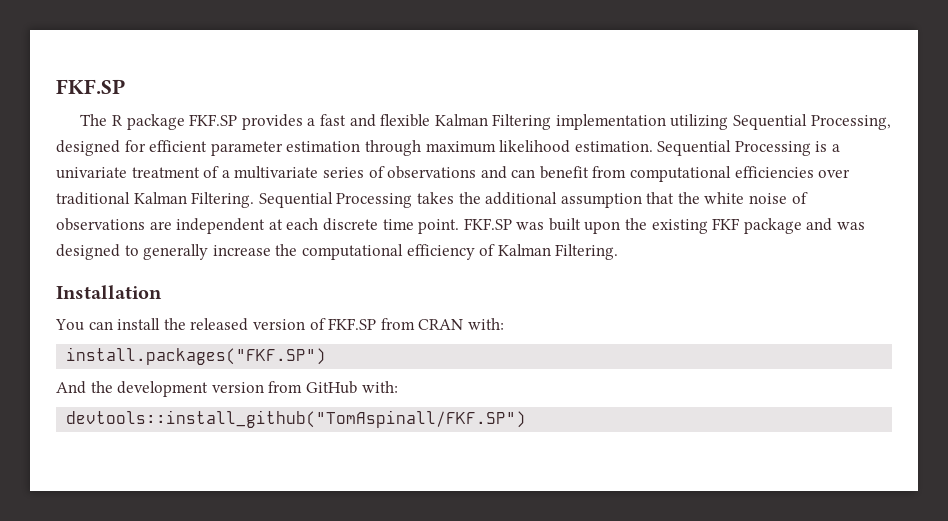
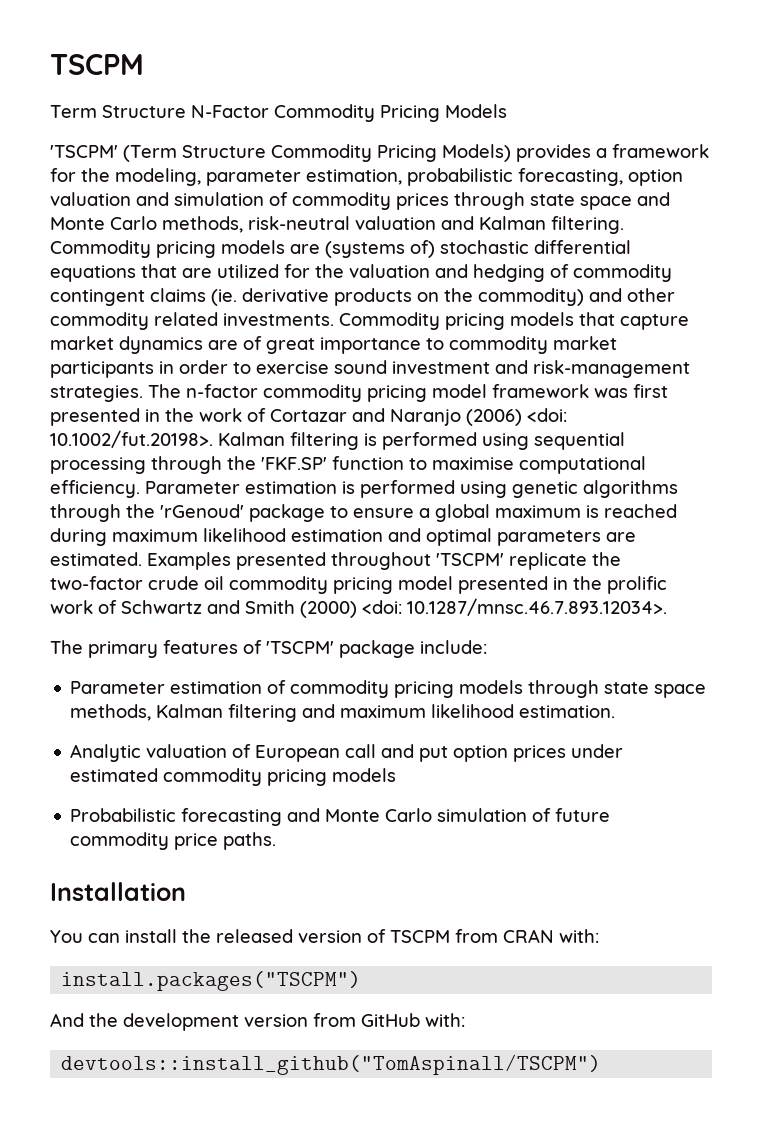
[56,79,125,94] [80,114,891,130] [56,140,841,156] [56,166,851,182] [56,192,808,208] [56,218,866,234] [56,244,619,260] FKF.SP // The R package FKF.SP provides a fast and flexible Kalman Filtering implementation utilizing Sequential Processing, designed for efficient parameter estimation through maximum likelihood estimation. Sequential Processing is a univariate treatment of a multivariate series of observations and can benefit from computational efficiencies over traditional Kalman Filtering. Sequential Processing takes the additional assumption that the white noise of observations are independent at each discrete time point. FKF.SP was built upon the existing FKF package and was designed to generally increase the computational efficiency of Kalman Filtering. -> [50,54,144,75] [50,104,507,122] [50,144,709,162] [50,168,683,186] [50,192,670,210] [50,216,624,234] [50,240,631,258] [50,264,672,282] [50,288,675,306] [50,312,689,330] [50,336,617,354] [50,360,690,378] [50,384,668,402] [50,408,567,426] [50,430,625,450] [50,456,646,474] [50,480,678,498] [50,504,677,522] [50,528,636,546] [50,552,621,570] [50,576,667,594] [50,598,667,618] [50,640,487,658] [70,680,707,698] [70,704,616,722] [70,744,624,762] [70,768,397,786] [70,808,611,826] [70,832,277,850] TSCPM // Term Structure N-Factor Commodity Pricing Models // 'TSCPM' (Term Structure Commodity Pricing Models) provides a framework for the modeling, parameter estimation, probabilistic forecasting, option valuation and simulation of commodity prices through state space and Monte Carlo methods, risk-neutral valuation and Kalman filtering. Commodity pricing models are (systems of) stochastic differential equations that are utilized for the valuation and hedging of commodity contingent claims (ie. derivative products on the commodity) and other commodity related investments. Commodity pricing models that capture market dynamics are of great importance to commodity market participants in order to exercise sound investment and risk-management strategies. The n-factor commodity pricing model framework was first presented in the work of Cortazar and Naranjo (2006) <doi: 10.1002/fut.20198>. Kalman filtering is performed using sequential processing through the 'FKF.SP' function to maximise computational efficiency. Parameter estimation is performed using genetic algorithms through the 'rGenoud' package to ensure a global maximum is reached during maximum likelihood estimation and optimal parameters are estimated. Examples presented throughout 'TSCPM' replicate the two-factor crude oil commodity pricing model presented in the prolific work of Schwartz and Smith (2000) <doi: 10.1287/mnsc.46.7.893.12034>. // The primary features of 'TSCPM' package include: // Parameter estimation of commodity pricing models through state space methods, Kalman filtering and maximum likelihood estimation. // Analytic valuation of European call and put option prices under estimated commodity pricing models // Probabilistic forecasting and Monte Carlo simulation of future commodity price paths.
[328,318,377,330] FKF.SP -> [390,930,450,943] TSCPM
[66,347,327,365] install.packages("FKF.SP") -> [61,971,362,991] install.packages("TSCPM")
[66,410,527,428] devtools::install_github("TomAspinall/FKF.SP") -> [61,1054,602,1075] devtools::install_github("TomAspinall/TSCPM")

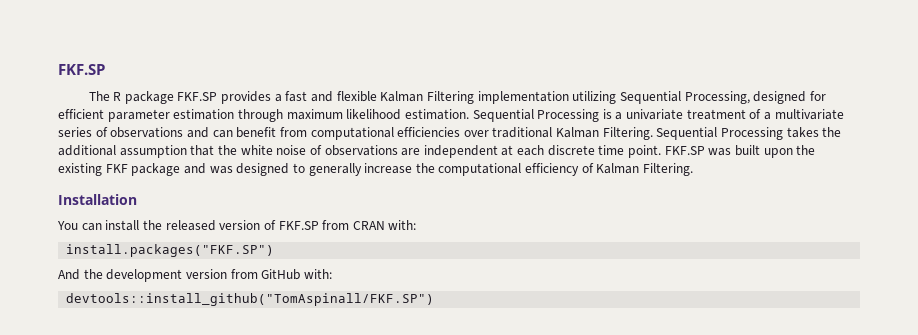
[50,54,144,75] [50,104,507,122] [50,144,709,162] [50,168,683,186] [50,192,670,210] [50,216,624,234] [50,240,631,258] [50,264,672,282] [50,288,675,306] [50,312,689,330] [50,336,617,354] [50,360,690,378] [50,384,668,402] [50,408,567,426] [50,430,625,450] [50,456,646,474] [50,480,678,498] [50,504,677,522] [50,528,636,546] [50,552,621,570] [50,576,667,594] [50,598,667,618] [50,640,487,658] [70,680,707,698] [70,704,616,722] [70,744,624,762] [70,768,397,786] [70,808,611,826] [70,832,277,850] TSCPM // Term Structure N-Factor Commodity Pricing Models // 'TSCPM' (Term Structure Commodity Pricing Models) provides a framework for the modeling, parameter estimation, probabilistic forecasting, option valuation and simulation of commodity prices through state space and Monte Carlo methods, risk-neutral valuation and Kalman filtering. Commodity pricing models are (systems of) stochastic differential equations that are utilized for the valuation and hedging of commodity contingent claims (ie. derivative products on the commodity) and other commodity related investments. Commodity pricing models that capture market dynamics are of great importance to commodity market participants in order to exercise sound investment and risk-management strategies. The n-factor commodity pricing model framework was first presented in the work of Cortazar and Naranjo (2006) <doi: 10.1002/fut.20198>. Kalman filtering is performed using sequential processing through the 'FKF.SP' function to maximise computational efficiency. Parameter estimation is performed using genetic algorithms through the 'rGenoud' package to ensure a global maximum is reached during maximum likelihood estimation and optimal parameters are estimated. Examples presented throughout 'TSCPM' replicate the two-factor crude oil commodity pricing model presented in the prolific work of Schwartz and Smith (2000) <doi: 10.1287/mnsc.46.7.893.12034>. // The primary features of 'TSCPM' package include: // Parameter estimation of commodity pricing models through state space methods, Kalman filtering and maximum likelihood estimation. // Analytic valuation of European call and put option prices under estimated commodity pricing models // Probabilistic forecasting and Monte Carlo simulation of future commodity price paths. -> [58,64,105,75] [88,91,826,104] [58,109,844,122] [58,127,842,140] [58,145,816,158] [58,163,694,176] FKF.SP // The R package FKF.SP provides a fast and flexible Kalman Filtering implementation utilizing Sequential Processing, designed for efficient parameter estimation through maximum likelihood estimation. Sequential Processing is a univariate treatment of a multivariate series of observations and can benefit from computational efficiencies over traditional Kalman Filtering. Sequential Processing takes the additional assumption that the white noise of observations are independent at each discrete time point. FKF.SP was built upon the existing FKF package and was designed to generally increase the computational efficiency of Kalman Filtering.
[390,930,450,943] TSCPM -> [278,221,319,230] FKF.SP
[61,971,362,991] install.packages("TSCPM") -> [66,244,275,257] install.packages("FKF.SP")
[61,1054,602,1075] devtools::install_github("TomAspinall/TSCPM") -> [66,293,435,306] devtools::install_github("TomAspinall/FKF.SP")

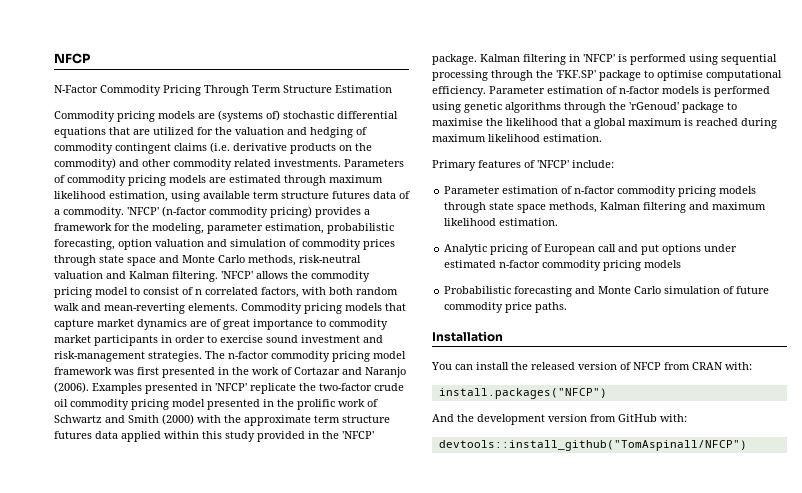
[58,64,105,75] [88,91,826,104] [58,109,844,122] [58,127,842,140] [58,145,816,158] [58,163,694,176] FKF.SP // The R package FKF.SP provides a fast and flexible Kalman Filtering implementation utilizing Sequential Processing, designed for efficient parameter estimation through maximum likelihood estimation. Sequential Processing is a univariate treatment of a multivariate series of observations and can benefit from computational efficiencies over traditional Kalman Filtering. Sequential Processing takes the additional assumption that the white noise of observations are independent at each discrete time point. FKF.SP was built upon the existing FKF package and was designed to generally increase the computational efficiency of Kalman Filtering. -> [54,53,91,64] [54,85,392,96] [54,110,398,122] [54,127,367,138] [54,142,372,154] [54,158,404,170] [54,175,383,186] [54,191,410,202] [54,206,370,218] [54,223,394,234] [54,239,395,250] [54,255,361,266] [54,271,370,282] [54,287,398,298] [54,303,406,314] [54,319,388,330] [54,335,383,346] [54,351,406,362] [54,367,406,378] [54,382,404,394] [54,399,378,410] [54,414,390,426] [54,431,374,442] [432,54,777,65] [432,70,782,81] [432,86,770,97] [432,102,737,113] [432,118,777,129] [432,134,602,142] [432,160,614,171] [444,186,757,197] [444,202,767,213] [444,218,559,226] [444,244,738,255] [444,260,682,271] [444,286,770,297] [444,302,568,313] NFCP // N-Factor Commodity Pricing Through Term Structure Estimation // Commodity pricing models are (systems of) stochastic differential equations that are utilized for the valuation and hedging of commodity contingent claims (i.e. derivative products on the commodity) and other commodity related investments. Parameters of commodity pricing models are estimated through maximum likelihood estimation, using available term structure futures data of a commodity. 'NFCP' (n-factor commodity pricing) provides a framework for the modeling, parameter estimation, probabilistic forecasting, option valuation and simulation of commodity prices through state space and Monte Carlo methods, risk-neutral valuation and Kalman filtering. 'NFCP' allows the commodity pricing model to consist of n correlated factors, with both random walk and mean-reverting elements. Commodity pricing models that capture market dynamics are of great importance to commodity market participants in order to exercise sound investment and risk-management strategies. The n-factor commodity pricing model framework was first presented in the work of Cortazar and Naranjo (2006). Examples presented in 'NFCP' replicate the two-factor crude oil commodity pricing model presented in the prolific work of Schwartz and Smith (2000) with the approximate term structure futures data applied within this study provided in the 'NFCP' package. Kalman filtering in 'NFCP' is performed using sequential processing through the 'FKF.SP' package to optimise computational efficiency. Parameter estimation of n-factor models is performed using genetic algorithms through the 'rGenoud' package to maximise the likelihood that a global maximum is reached during maximum likelihood estimation. // Primary features of 'NFCP' include: // Parameter estimation of n-factor commodity pricing models through state space methods, Kalman filtering and maximum likelihood estimation. // Analytic pricing of European call and put options under estimated n-factor commodity pricing models // Probabilistic forecasting and Monte Carlo simulation of future commodity price paths.
[278,221,319,230] FKF.SP -> [633,362,661,370] NFCP
[66,244,275,257] install.packages("FKF.SP") -> [438,388,607,399] install.packages("NFCP")
[66,293,435,306] devtools::install_github("TomAspinall/FKF.SP") -> [438,440,747,451] devtools::install_github("TomAspinall/NFCP")

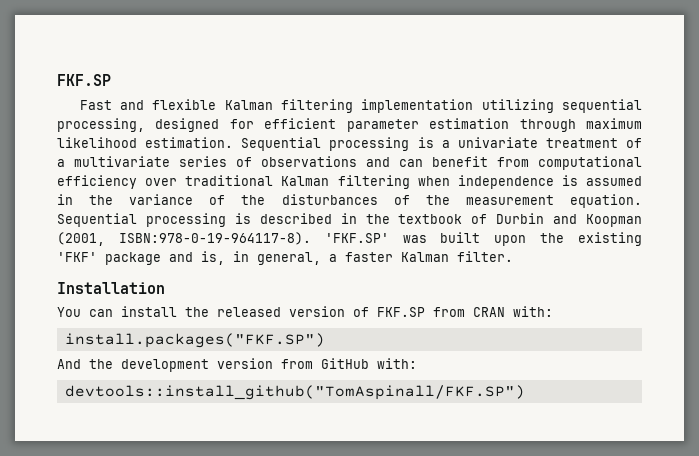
[54,53,91,64] [54,85,392,96] [54,110,398,122] [54,127,367,138] [54,142,372,154] [54,158,404,170] [54,175,383,186] [54,191,410,202] [54,206,370,218] [54,223,394,234] [54,239,395,250] [54,255,361,266] [54,271,370,282] [54,287,398,298] [54,303,406,314] [54,319,388,330] [54,335,383,346] [54,351,406,362] [54,367,406,378] [54,382,404,394] [54,399,378,410] [54,414,390,426] [54,431,374,442] [432,54,777,65] [432,70,782,81] [432,86,770,97] [432,102,737,113] [432,118,777,129] [432,134,602,142] [432,160,614,171] [444,186,757,197] [444,202,767,213] [444,218,559,226] [444,244,738,255] [444,260,682,271] [444,286,770,297] [444,302,568,313] NFCP // N-Factor Commodity Pricing Through Term Structure Estimation // Commodity pricing models are (systems of) stochastic differential equations that are utilized for the valuation and hedging of commodity contingent claims (i.e. derivative products on the commodity) and other commodity related investments. Parameters of commodity pricing models are estimated through maximum likelihood estimation, using available term structure futures data of a commodity. 'NFCP' (n-factor commodity pricing) provides a framework for the modeling, parameter estimation, probabilistic forecasting, option valuation and simulation of commodity prices through state space and Monte Carlo methods, risk-neutral valuation and Kalman filtering. 'NFCP' allows the commodity pricing model to consist of n correlated factors, with both random walk and mean-reverting elements. Commodity pricing models that capture market dynamics are of great importance to commodity market participants in order to exercise sound investment and risk-management strategies. The n-factor commodity pricing model framework was first presented in the work of Cortazar and Naranjo (2006). Examples presented in 'NFCP' replicate the two-factor crude oil commodity pricing model presented in the prolific work of Schwartz and Smith (2000) with the approximate term structure futures data applied within this study provided in the 'NFCP' package. Kalman filtering in 'NFCP' is performed using sequential processing through the 'FKF.SP' package to optimise computational efficiency. Parameter estimation of n-factor models is performed using genetic algorithms through the 'rGenoud' package to maximise the likelihood that a global maximum is reached during maximum likelihood estimation. // Primary features of 'NFCP' include: // Parameter estimation of n-factor commodity pricing models through state space methods, Kalman filtering and maximum likelihood estimation. // Analytic pricing of European call and put options under estimated n-factor commodity pricing models // Probabilistic forecasting and Monte Carlo simulation of future commodity price paths. -> [57,74,111,86] [79,99,642,113] [57,118,643,132] [57,137,642,151] [57,156,642,170] [57,175,642,189] [57,194,642,208] [57,213,642,227] [57,232,642,246] [57,251,513,265] FKF.SP // Fast and flexible Kalman filtering implementation utilizing sequential processing, designed for efficient parameter estimation through maximum likelihood estimation. Sequential processing is a univariate treatment of a multivariate series of observations and can benefit from computational efficiency over traditional Kalman filtering when independence is assumed in the variance of the disturbances of the measurement equation. Sequential processing is described in the textbook of Durbin and Koopman (2001, ISBN:978-0-19-964117-8). 'FKF.SP' was built upon the existing 'FKF' package and is, in general, a faster Kalman filter.
[633,362,661,370] NFCP -> [377,307,425,317] FKF.SP
[438,388,607,399] install.packages("NFCP") -> [64,333,325,348] install.packages("FKF.SP")
[438,440,747,451] devtools::install_github("TomAspinall/NFCP") -> [64,385,525,400] devtools::install_github("TomAspinall/FKF.SP")

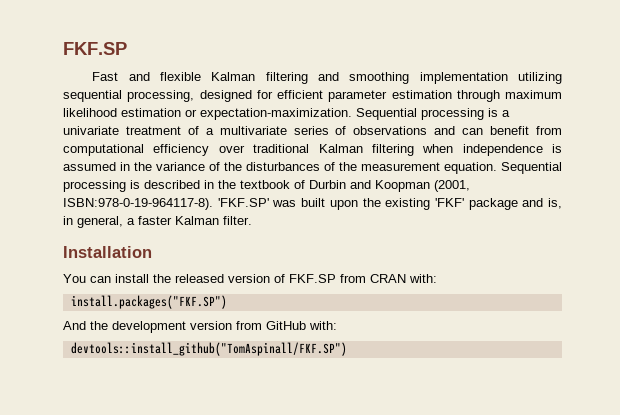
(354, 106) none -> [318,72,410,84] and smoothing
[145,137,234,148] estimation. -> [121,108,352,120] estimation or expectation-maximization.

